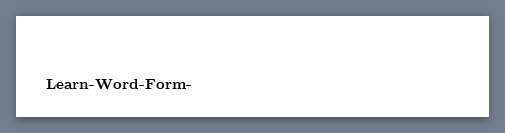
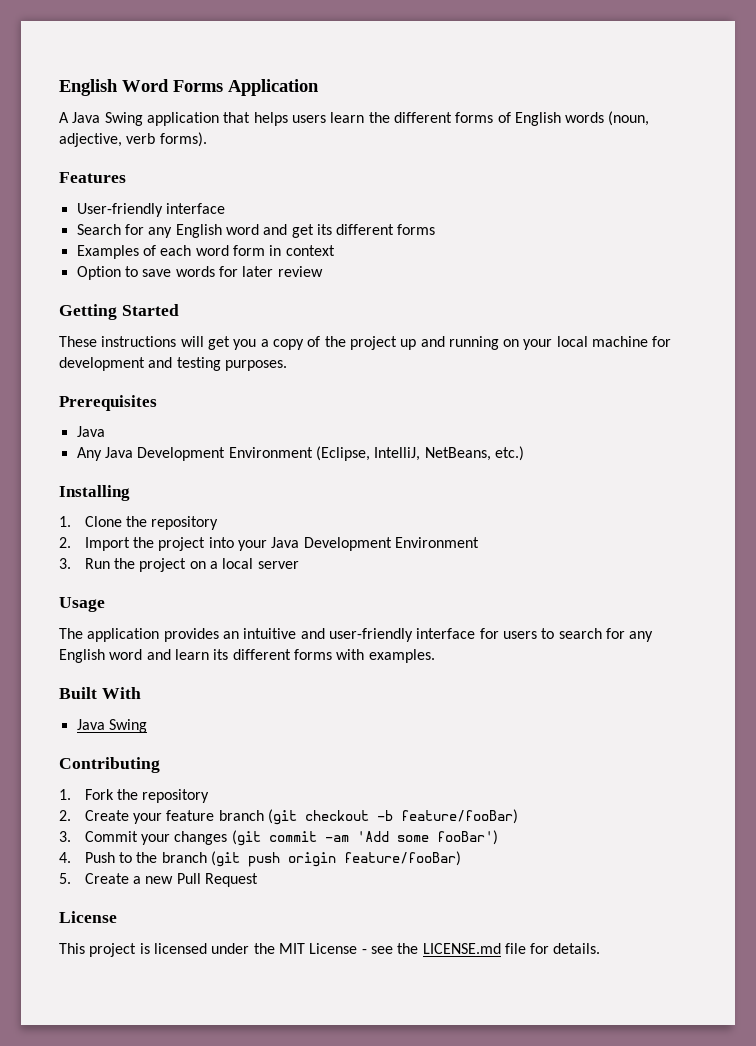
[46,79,192,90] Learn-Word-Form- -> [59,79,319,96] [59,111,650,126] [59,132,207,147] [59,172,126,183] [76,203,225,217] [76,224,436,238] [76,245,335,259] [76,266,323,280] [59,304,179,320] [59,336,672,350] [59,357,287,371] [59,395,157,411] [76,426,105,437] [76,446,524,461] [59,485,130,501] [59,516,219,530] [59,537,479,551] [59,558,299,572] [59,597,105,612] [59,628,654,642] [59,649,435,663] [59,687,141,699] [76,719,147,733] [59,757,160,773] [59,789,210,803] [59,809,518,825] [59,830,498,846] [59,851,461,867] [59,873,258,887] [59,911,117,923] [59,943,601,957] English Word Forms Application // A Java Swing application that helps users learn the different forms of English words (noun, adjective, verb forms). // Features // User-friendly interface // Search for any English word and get its different forms // Examples of each word form in context // Option to save words for later review // Getting Started // These instructions will get you a copy of the project up and running on your local machine for development and testing purposes. // Prerequisites // Java // Any Java Development Environment (Eclipse, IntelliJ, NetBeans, etc.) // Installing // 1. Clone the repository // 2. Import the project into your Java Development Environment // 3. Run the project on a local server // Usage // The application provides an intuitive and user-friendly interface for users to search for any English word and learn its different forms with examples. // Built With // Java Swing // Contributing // 1. Fork the repository // 2. Create your feature branch (git checkout -b feature/fooBar) // 3. Commit your changes (git commit -am 'Add some fooBar') // 4. Push to the branch (git push origin feature/fooBar) // 5. Create a new Pull Request // License // This project is licensed under the MIT License - see the LICENSE.md file for details.

